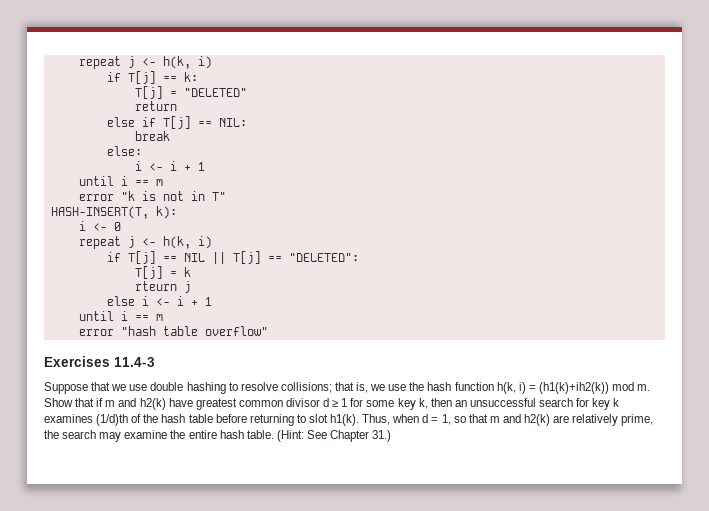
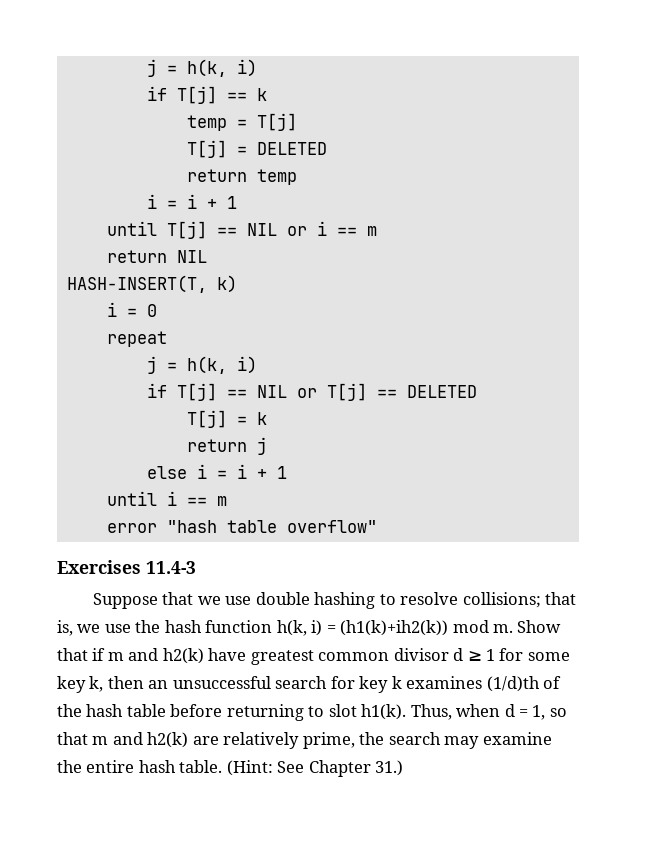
[78,56,212,69] [106,71,198,84] [134,86,247,99] [134,101,177,111] [106,116,247,129] [134,131,170,141] [106,146,142,156] [134,161,205,171] [78,176,163,186] [78,191,226,201] repeat j <- h(k, i) // if T[j] == k: // T[j] = "DELETED" // return // else if T[j] == NIL: // break // else: // i <- i + 1 // until i == m // error "k is not in T" -> [146,59,257,77] [146,86,267,104] [186,113,297,131] [186,140,327,158] [186,169,297,185] [146,194,237,209] [106,221,377,239] [106,250,207,263] j = h(k, i) // if T[j] == k // temp = T[j] // T[j] = DELETED // return temp // i = i + 1 // until T[j] == NIL or i == m // return NIL
[155,206,177,219] [78,221,107,231] k): // i <- -> [216,275,237,293] [106,302,137,317] k) // i =
[127,236,156,248] j <- -> [146,356,177,374] // j =
[211,251,359,264] || T[j] == "DELETED": -> [296,383,477,401] or T[j] == DELETED
[134,281,177,291] rteurn -> [186,439,247,452] return
[155,298,170,306] <- -> [216,470,227,479] =

